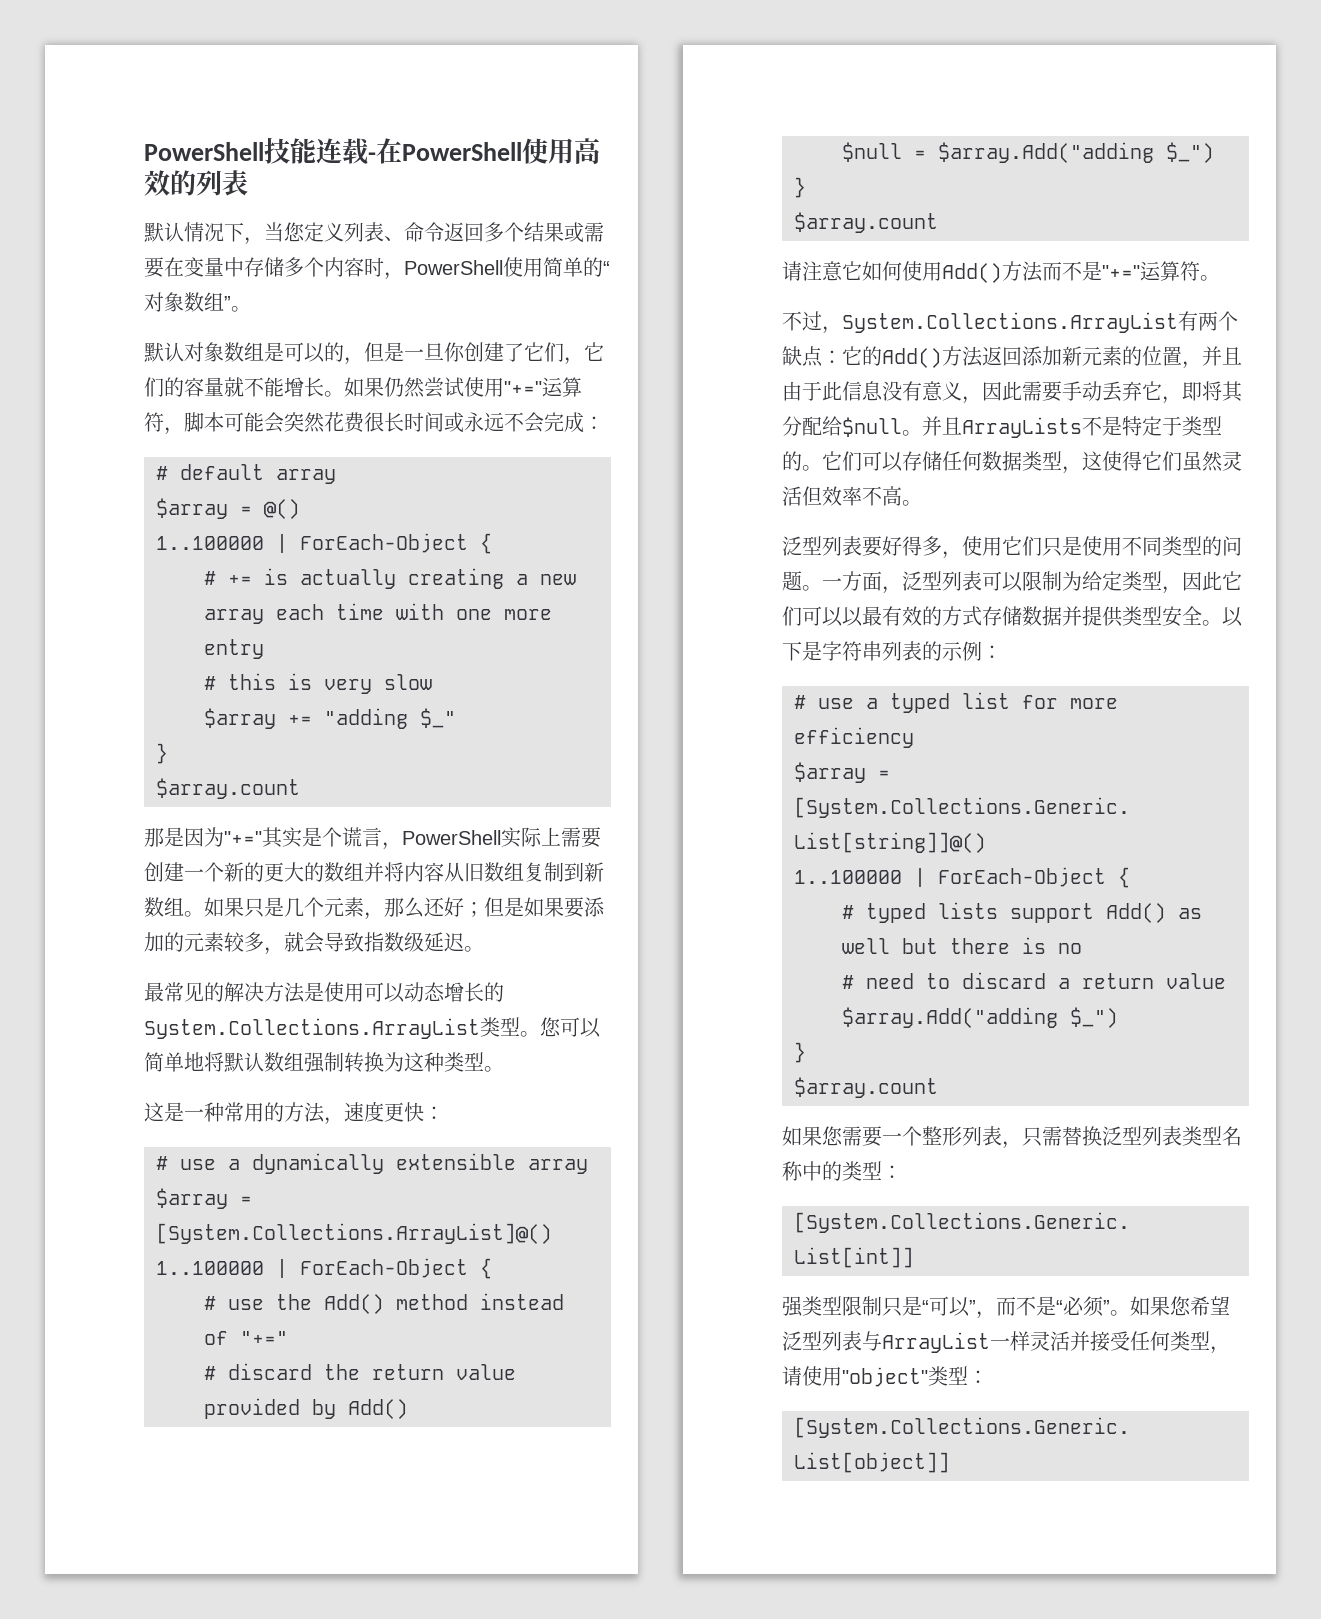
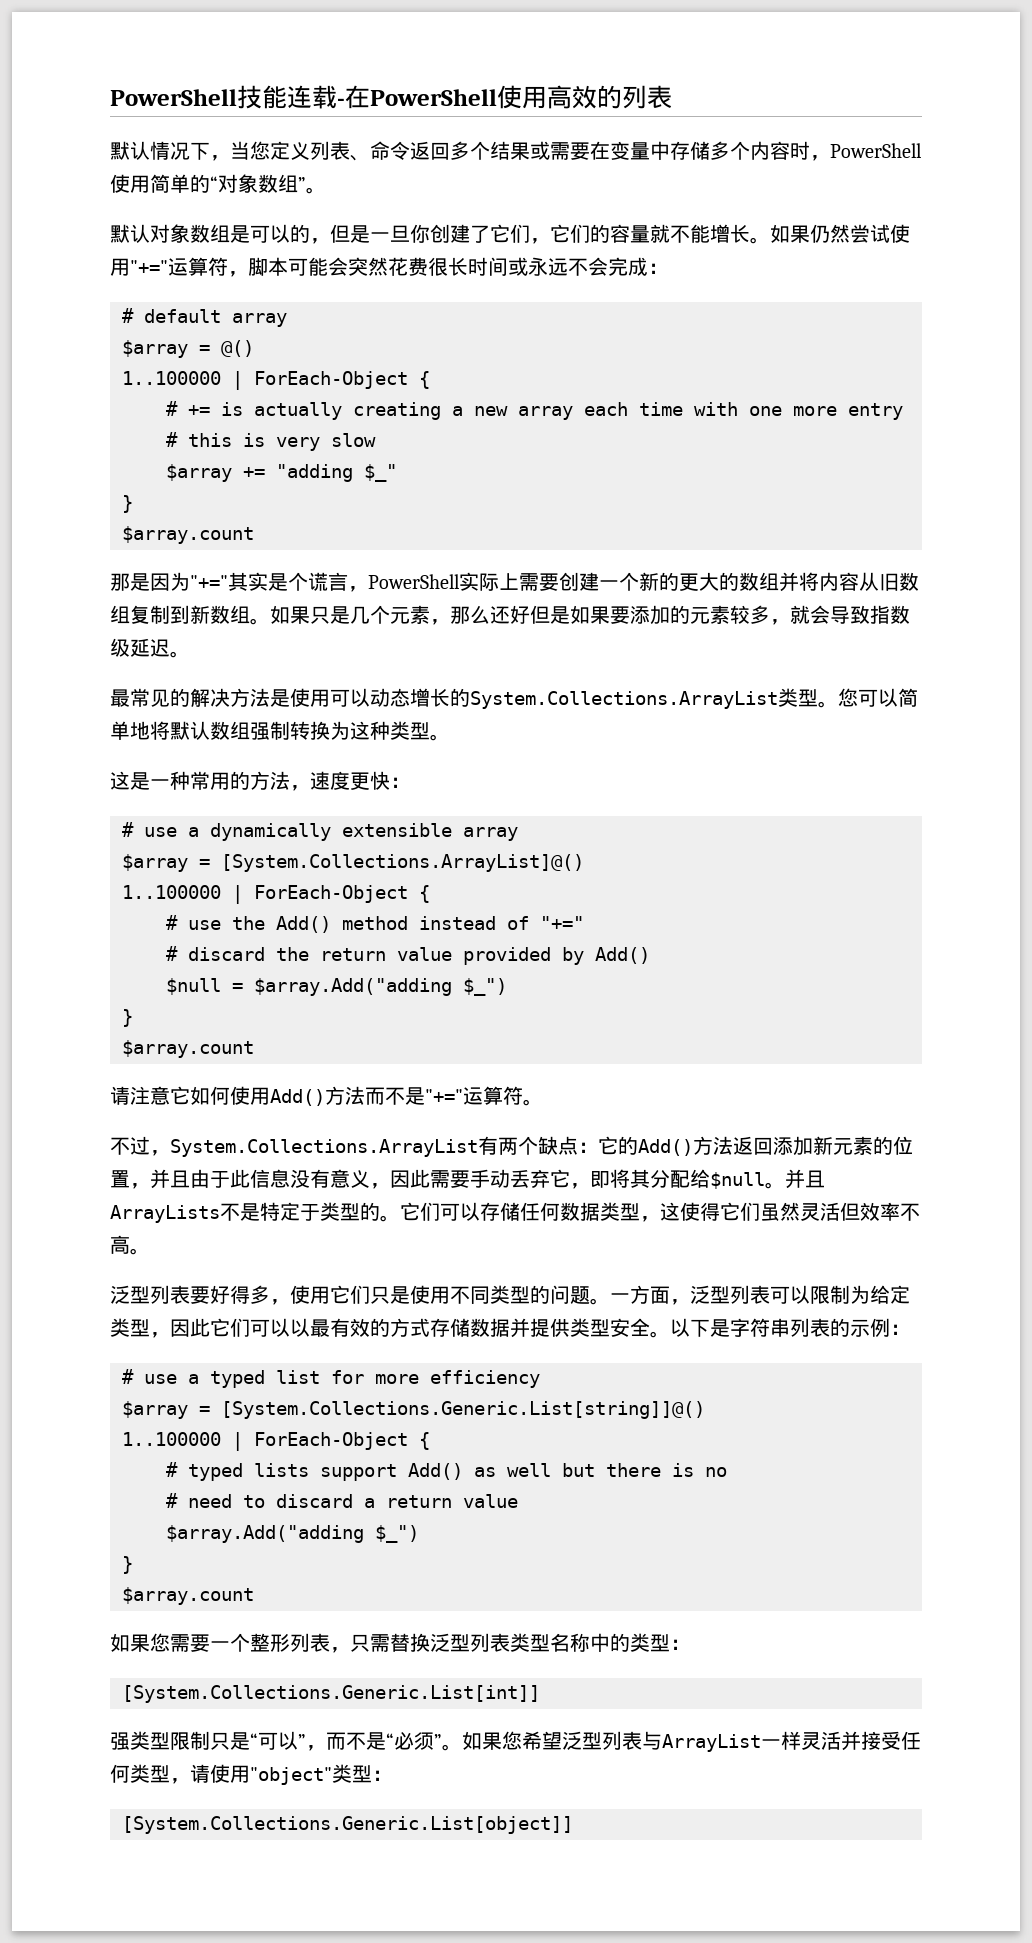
[464,902,484,917] ； -> (530, 614) none

